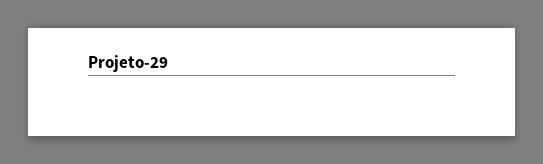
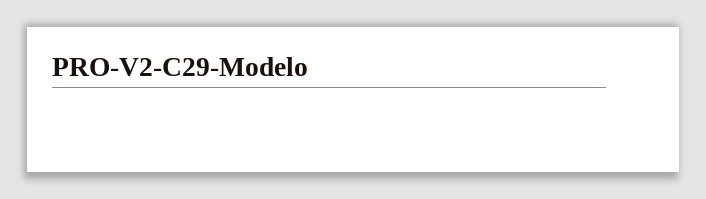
[88,55,168,72] Projeto-29 -> [52,57,308,76] PRO-V2-C29-Modelo

